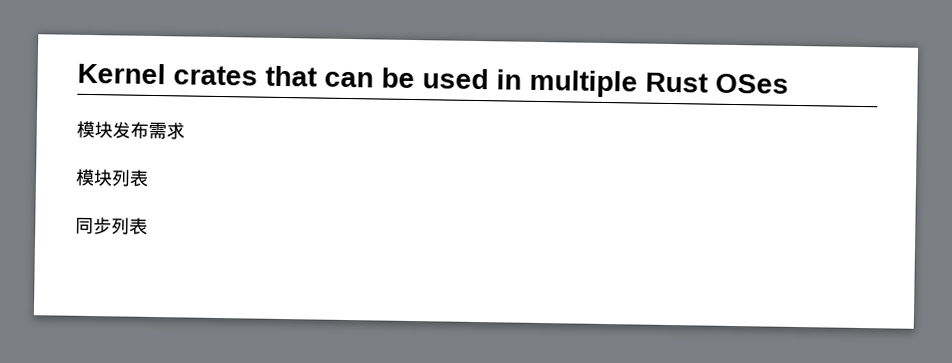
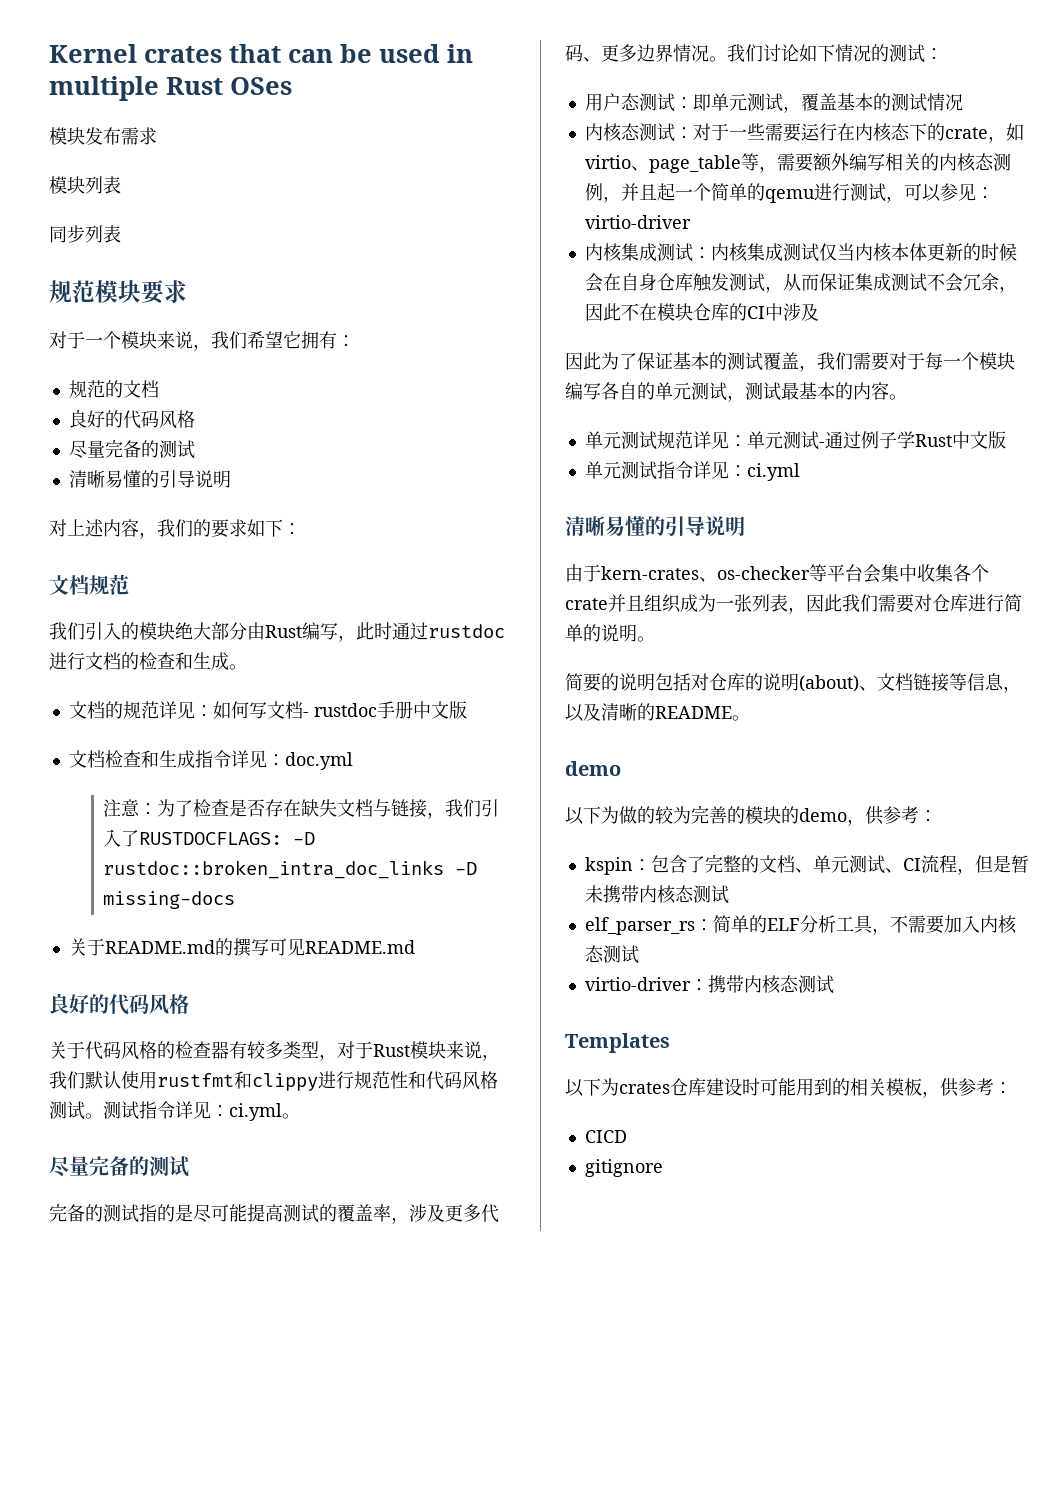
(148, 226) none -> [49,280,187,304] [49,331,355,351] [68,380,159,398] [68,410,195,429] [68,439,195,459] [68,470,231,488] [49,519,301,539] [49,574,129,595] [49,622,505,642] [49,652,247,670] [68,701,467,719] [68,750,353,770] [103,799,500,819] [103,829,316,847] [103,860,478,879] [103,891,236,909] [68,938,415,957] [49,993,189,1015] [49,1041,500,1061] [49,1071,498,1091] [49,1101,300,1121] [49,1156,189,1177] [49,1203,499,1224] [565,44,943,63] [584,93,963,113] [584,123,1024,143] [584,153,1011,173] [584,183,994,203] [584,215,691,229] [584,243,1017,262] [584,273,1017,293] [584,303,819,321] [565,352,1015,372] [565,382,907,402] [584,431,1006,450] [584,461,800,481] [565,516,745,537] [565,564,989,583] [565,594,1022,614] [565,624,655,642] [565,673,1021,693] [565,703,750,722] [565,761,621,776] [565,805,937,826] [584,854,1029,875] [584,885,729,904] [584,915,1017,935] [584,945,639,964] [584,975,834,994] [565,1033,670,1053] [565,1078,1012,1098] [584,1130,627,1143] [584,1159,663,1177] // 规范模块要求 // 对于一个模块来说，我们希望它拥有： // 规范的文档 // 良好的代码风格 // 尽量完备的测试 // 清晰易懂的引导说明 // 对上述内容，我们的要求如下： // 文档规范 // 我们引入的模块绝大部分由Rust编写，此时通过rustdoc进行文档的检查和生成。 // 文档的规范详见：如何写文档- rustdoc手册中文版 // 文档检查和生成指令详见：doc.yml // 注意：为了检查是否存在缺失文档与链接，我们引入了RUSTDOCFLAGS: -D rustdoc::broken_intra_doc_links -D missing-docs // 关于README.md的撰写可见README.md // 良好的代码风格 // 关于代码风格的检查器有较多类型，对于Rust模块来说，我们默认使用rustfmt和clippy进行规范性和代码风格测试。测试指令详见：ci.yml。 // 尽量完备的测试 // 完备的测试指的是尽可能提高测试的覆盖率，涉及更多代码、更多边界情况。我们讨论如下情况的测试： // 用户态测试：即单元测试，覆盖基本的测试情况 // 内核态测试：对于一些需要运行在内核态下的crate，如virtio、page_table等，需要额外编写相关的内核态测例，并且起一个简单的qemu进行测试，可以参见：virtio-driver // 内核集成测试：内核集成测试仅当内核本体更新的时候会在自身仓库触发测试，从而保证集成测试不会冗余，因此不在模块仓库的CI中涉及 // 因此为了保证基本的测试覆盖，我们需要对于每一个模块编写各自的单元测试，测试最基本的内容。 // 单元测试规范详见：单元测试-通过例子学Rust中文版 // 单元测试指令详见：ci.yml // 清晰易懂的引导说明 // 由于kern-crates、os-checker等平台会集中收集各个crate并且组织成为一张列表，因此我们需要对仓库进行简单的说明。 // 简要的说明包括对仓库的说明(about)、文档链接等信息，以及清晰的README。 // demo // 以下为做的较为完善的模块的demo，供参考： // kspin：包含了完整的文档、单元测试、CI流程，但是暂未携带内核态测试 // elf_parser_rs：简单的ELF分析工具，不需要加入内核态测试 // virtio-driver：携带内核态测试 // Templates // 以下为crates仓库建设时可能用到的相关模板，供参考： // CICD // gitignore

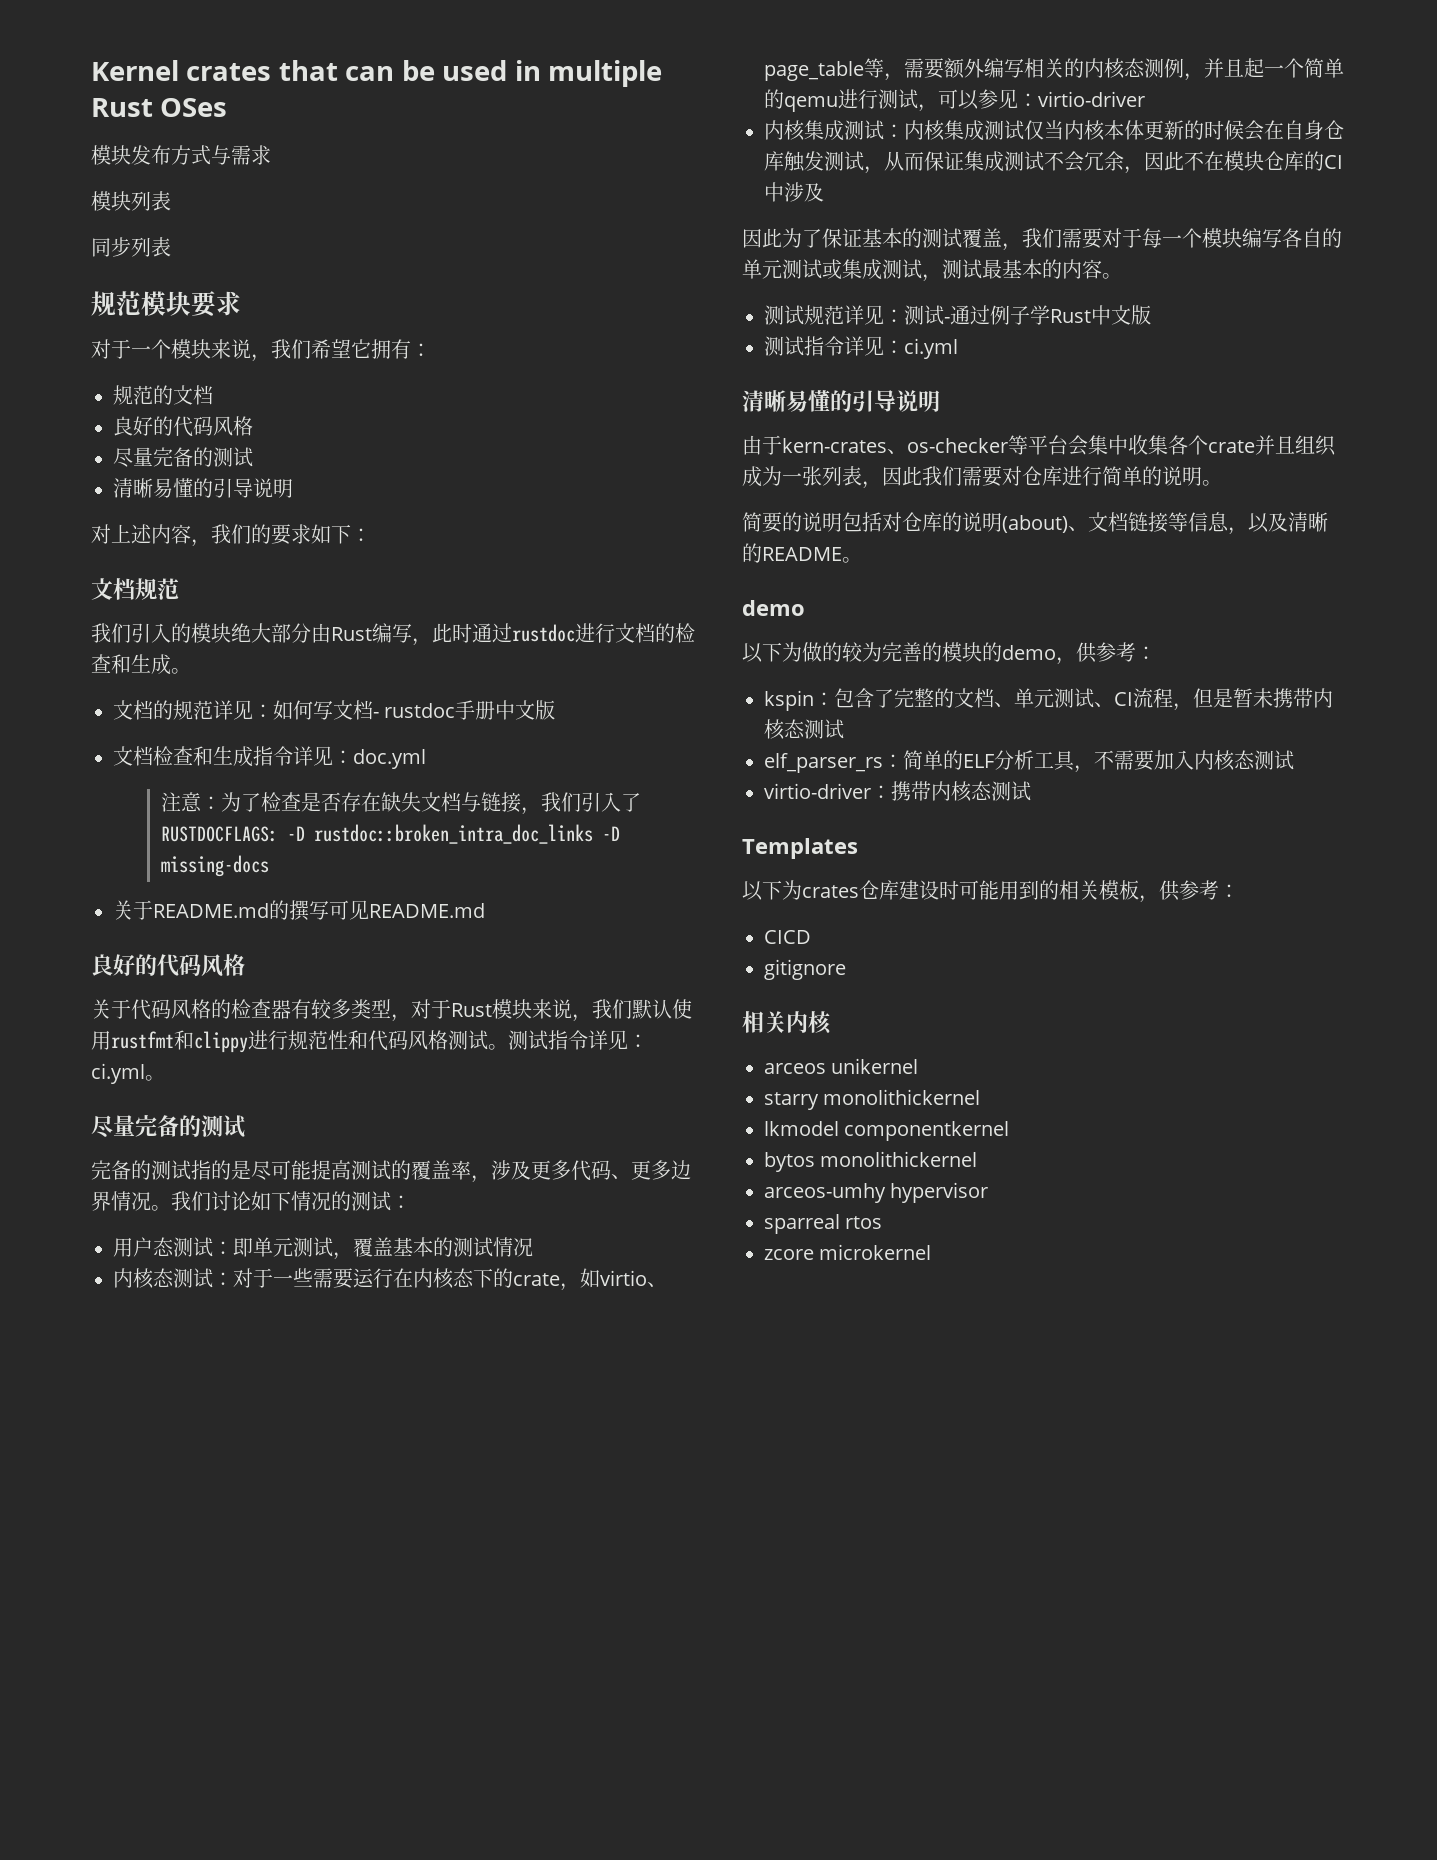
(121, 136) none -> [171,145,231,165] 方式与
(727, 391) none -> [822,259,922,280] 或集成测试
[584,431,621,449] 单元 -> (1122, 276) none
[746,431,783,449] 单元 -> (904, 316) none
[584,461,621,479] 单元 -> (1151, 315) none
(663, 1168) none -> [742,1011,832,1035] [764,1058,919,1074] [764,1089,981,1110] [764,1121,1010,1141] [764,1151,978,1172] [764,1182,989,1203] [764,1214,883,1234] [764,1244,932,1260] // 相关内核 // arceos unikernel // starry monolithickernel // lkmodel componentkernel // bytos monolithickernel // arceos-umhy hypervisor // sparreal rtos // zcore microkernel

